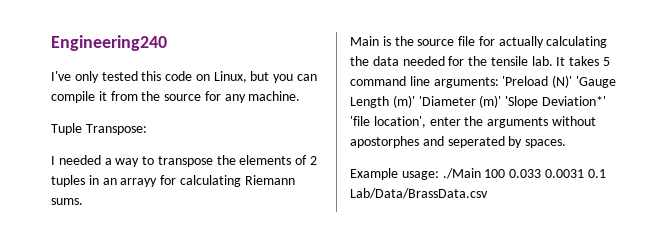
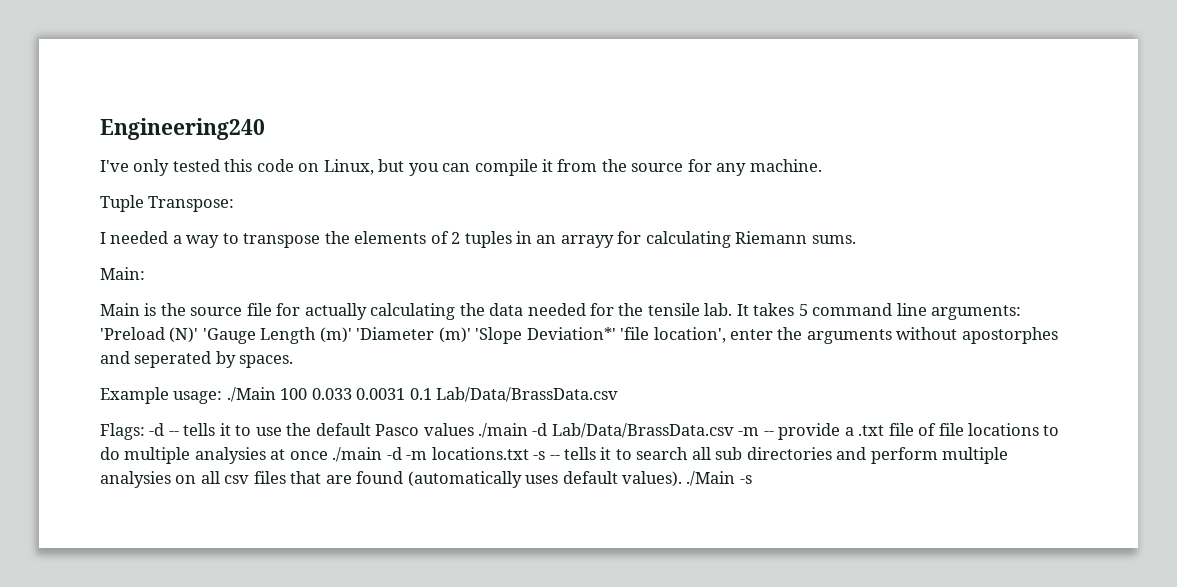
(83, 201) none -> [100,267,145,280] // Main:
(488, 193) none -> [100,423,1060,440] [100,447,1009,464] [100,471,752,488] // Flags: -d -- tells it to use the default Pasco values ./main -d Lab/Data/BrassData.csv -m -- provide a .txt file of file locations to do multiple analysies at once ./main -d -m locations.txt -s -- tells it to search all sub directories and perform multiple analysies on all csv files that are found (automatically uses default values). ./Main -s

